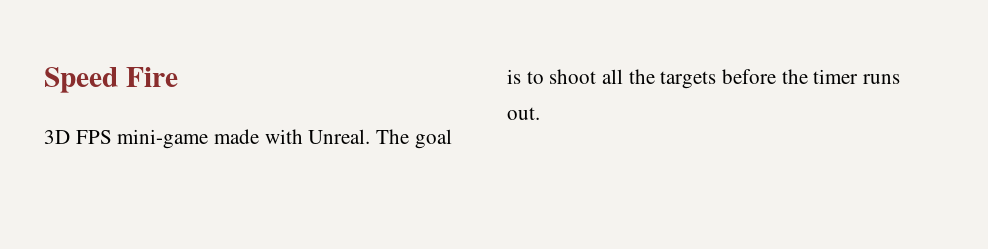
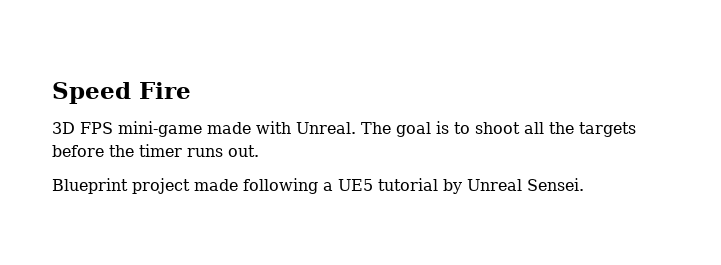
(540, 113) none -> [52,178,584,194] // Blueprint project made following a UE5 tutorial by Unreal Sensei.

